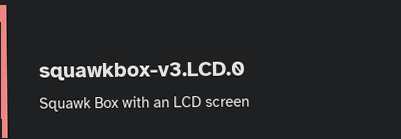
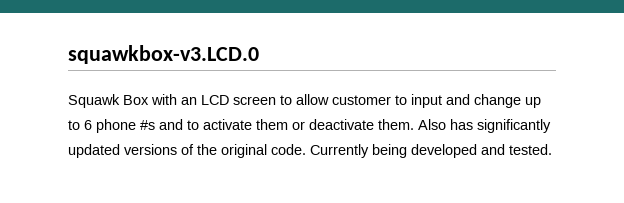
(250, 102) none -> [280,94,541,108] [68,119,551,133] [68,144,552,158] to allow customer to input and change up to 6 phone #s and to activate them or deactivate them. Also has significantly updated versions of the original code. Currently being developed and tested.

